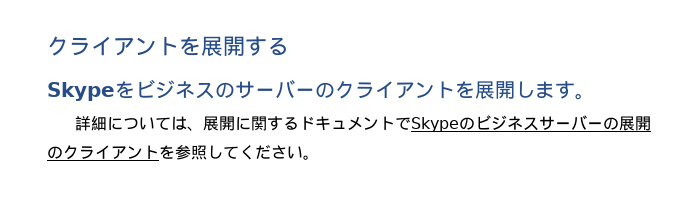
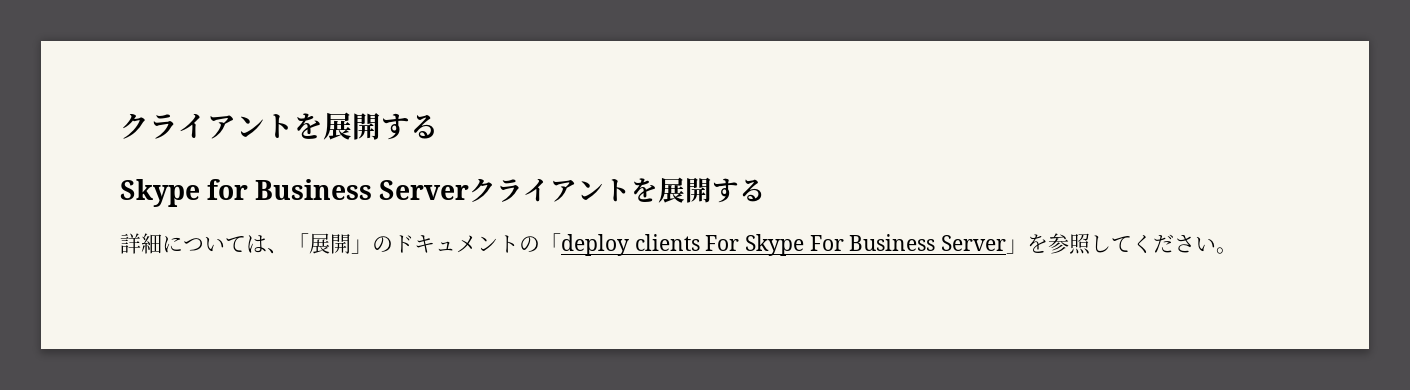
[115,79,595,100] をビジネスのサーバーのクライアントを展開します。 -> [207,177,767,203] for Business Serverクライアントを展開する
[203,115,652,132] [47,145,159,160] 展開に関するドキュメントでSkypeのビジネスサーバーの展開のクライアント -> [288,233,1028,256] 「展開」のドキュメントの「deploy clients For Skype For Business Server」

